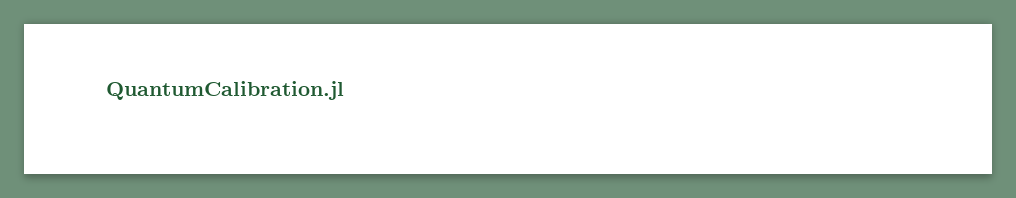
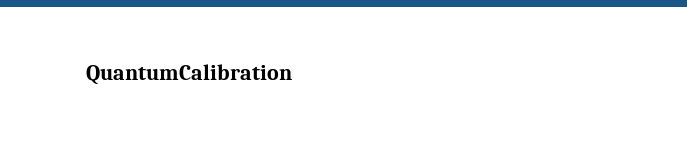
[106,81,344,100] QuantumCalibration.jl -> [86,64,292,85] QuantumCalibration

